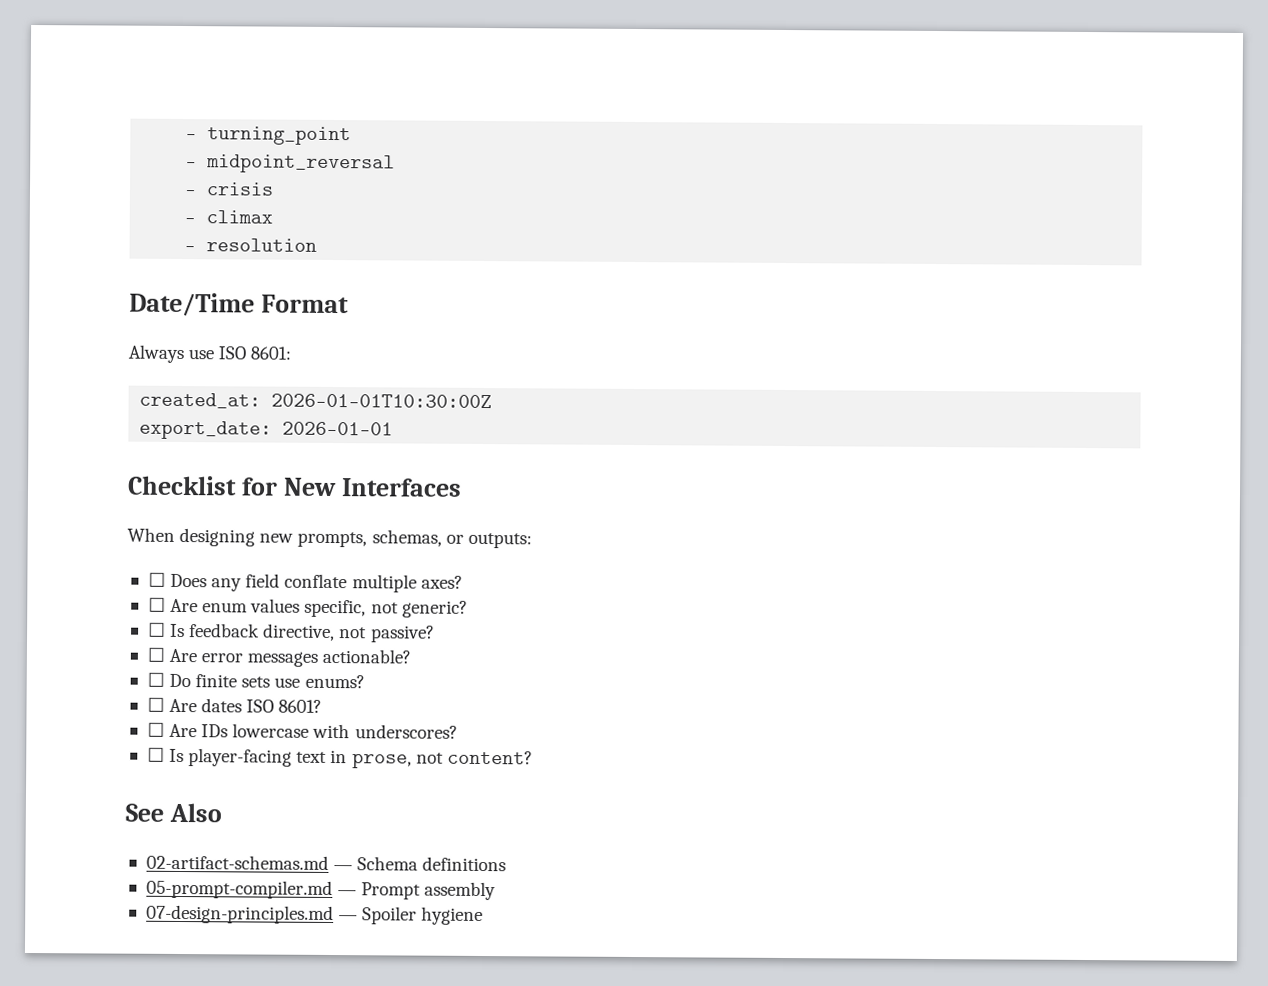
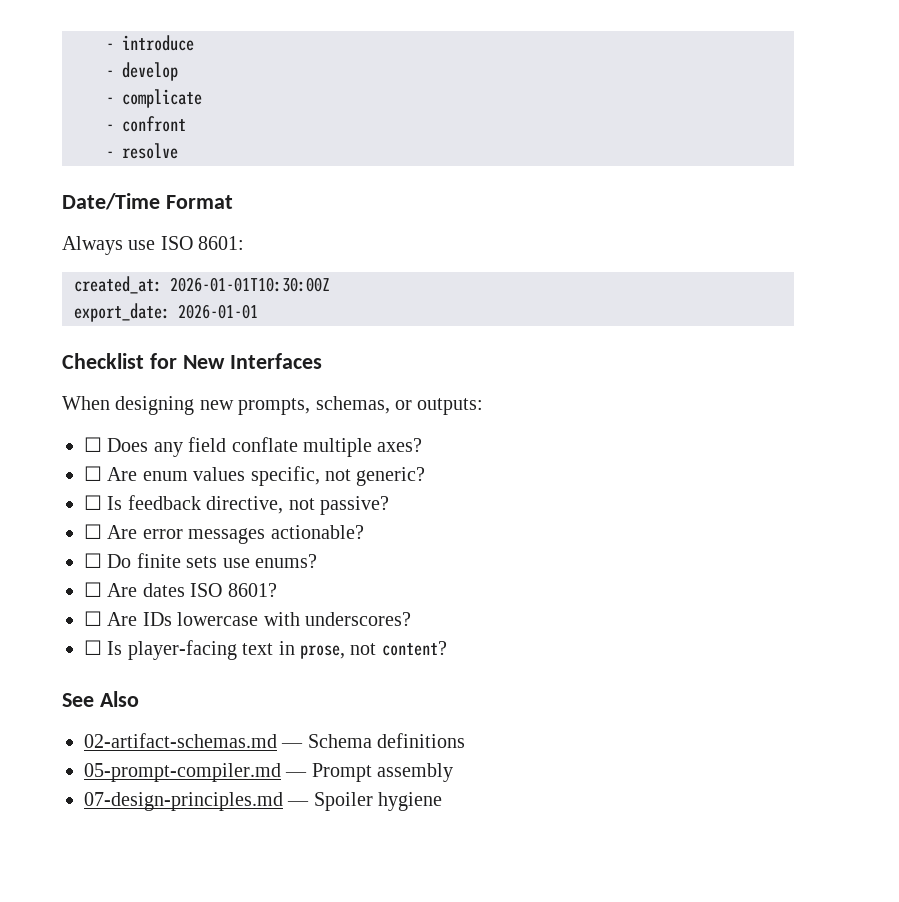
[185,126,352,146] [185,154,396,174] [184,182,275,196] [184,210,274,224] [184,238,318,252] - turning_point // - midpoint_reversal // - crisis // - climax // - resolution -> [106,35,194,51] [106,62,178,81] [106,89,202,108] [106,116,186,132] [106,143,178,159] - introduce // - develop // - complicate // - confront // - resolve

